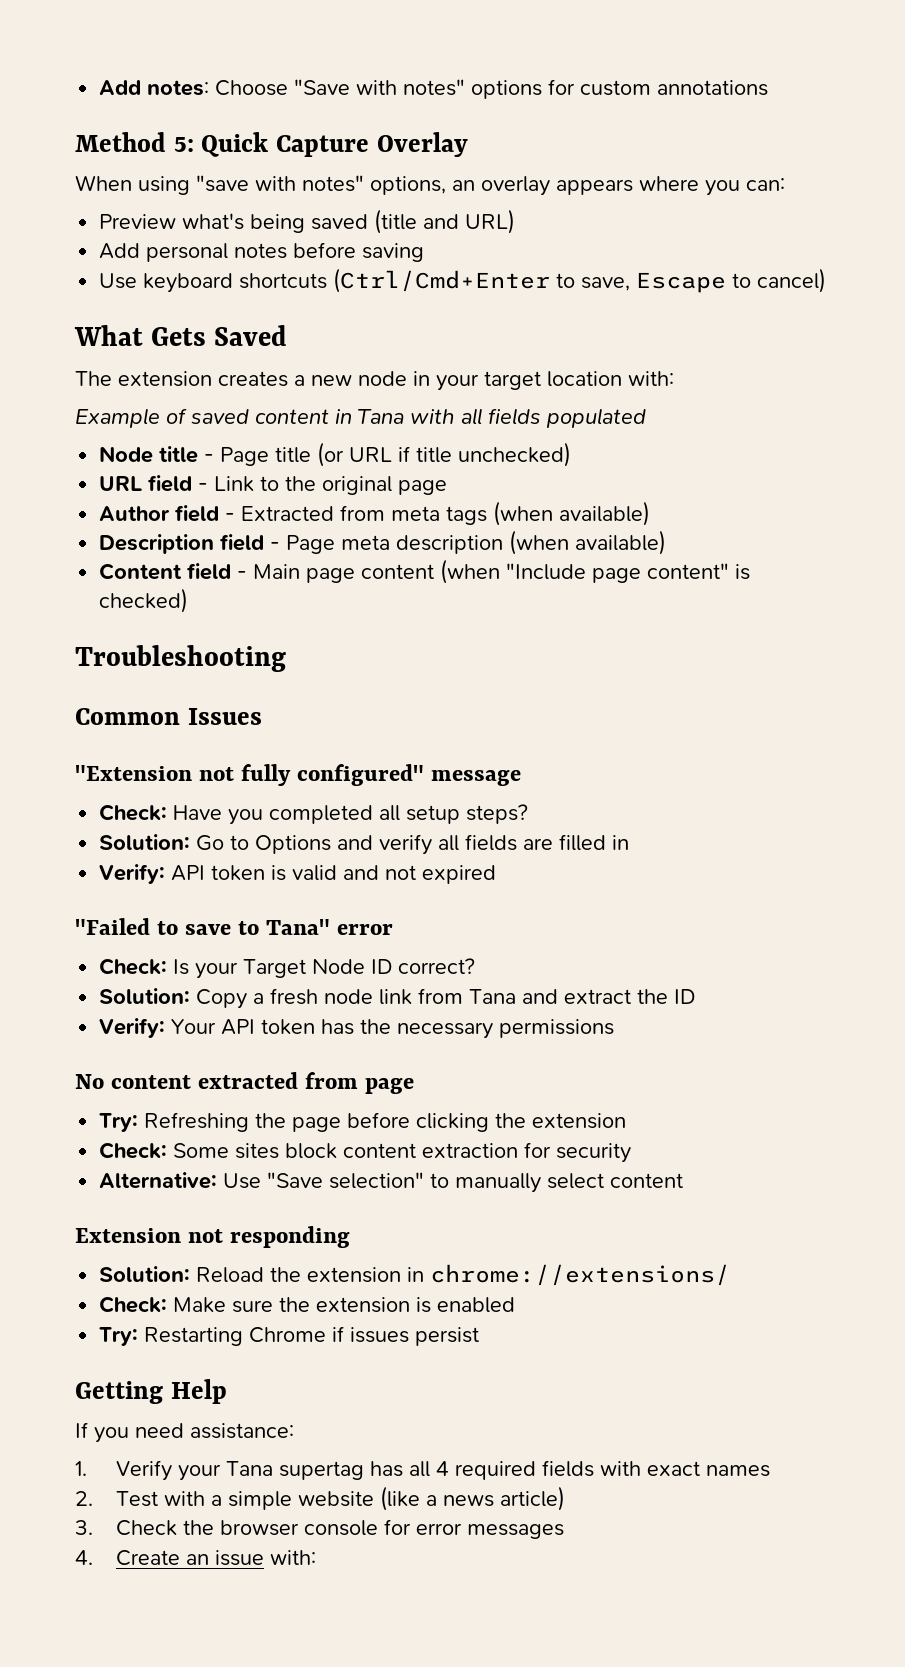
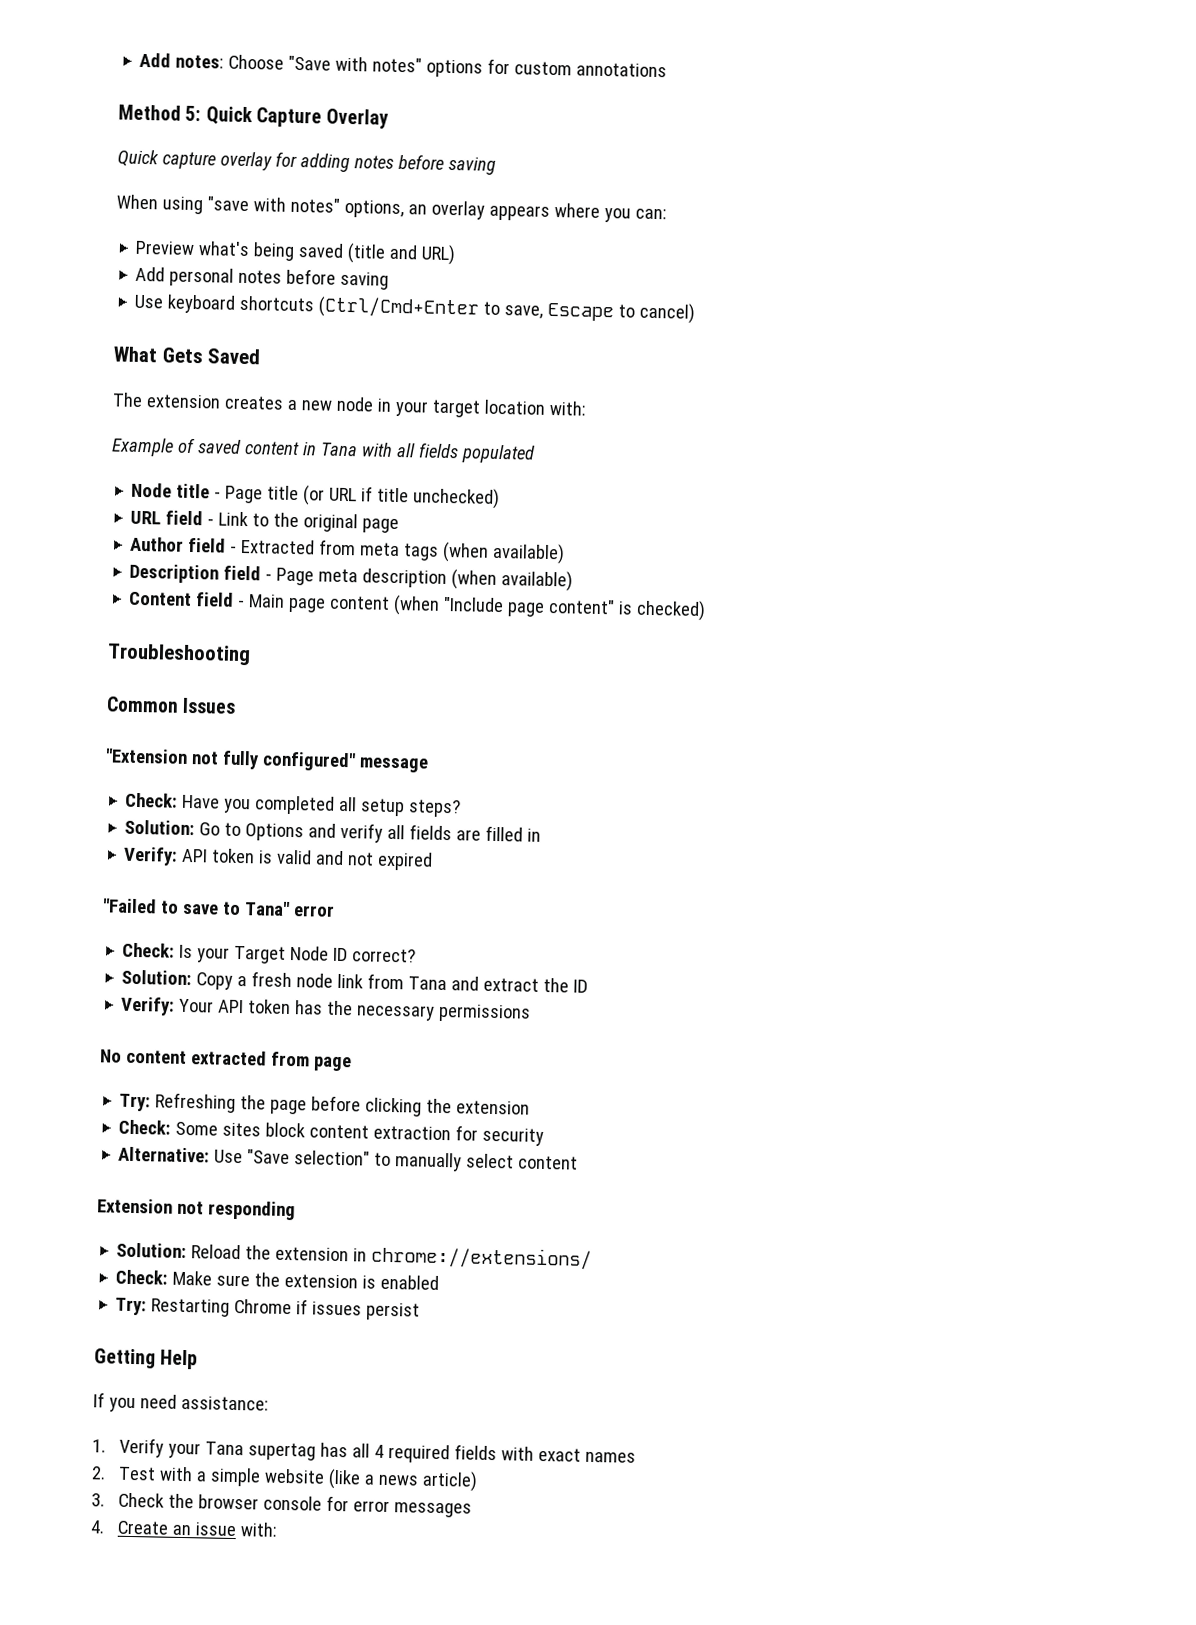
(468, 144) none -> [117,149,496,175] // Quick capture overlay for adding notes before saving

